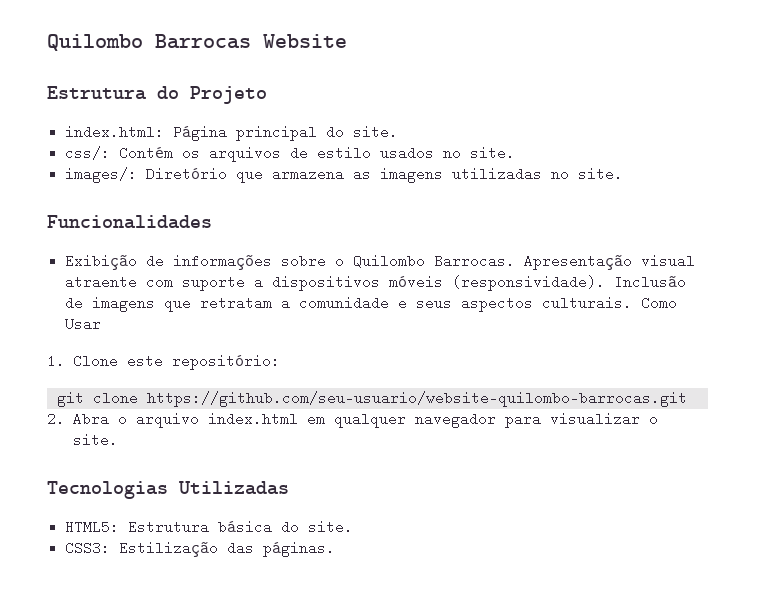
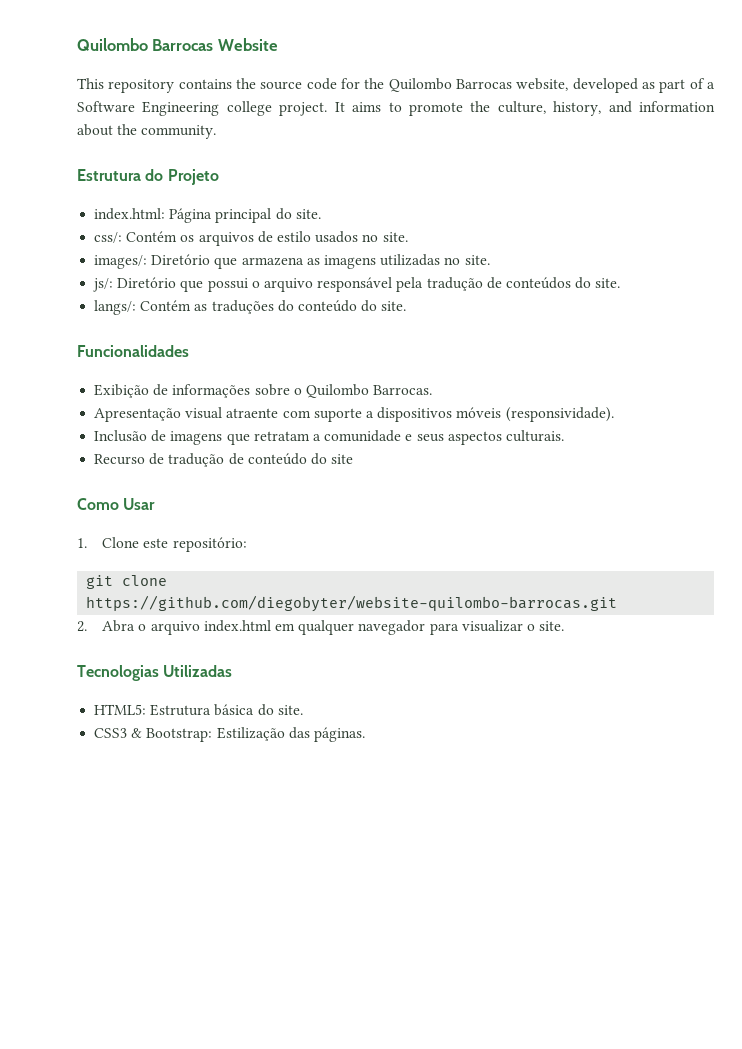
(347, 41) none -> [77,78,716,93] [77,101,715,116] [77,124,217,139] // This repository contains the source code for the Quilombo Barrocas website, developed as part of a Software Engineering college project. It aims to promote the culture, history, and information about the community.
(624, 174) none -> [93,277,621,292] [94,300,407,315] // js/: Diretório que possui o arquivo responsável pela tradução de conteúdos do site. // langs/: Contém as traduções do conteúdo do site.
(516, 261) none -> (433, 390) //
(606, 283) none -> (614, 414) //
(633, 303) none -> [94,453,354,467] // Recurso de tradução de conteúdo do site //
[146,391,687,407] https://github.com/seu-usuario/website-quilombo-barrocas.git -> [86,595,618,612] https://github.com/diegobyter/website-quilombo-barrocas.git
[65,541,111,555] CSS3: -> [94,728,213,742] CSS3 & Bootstrap:

